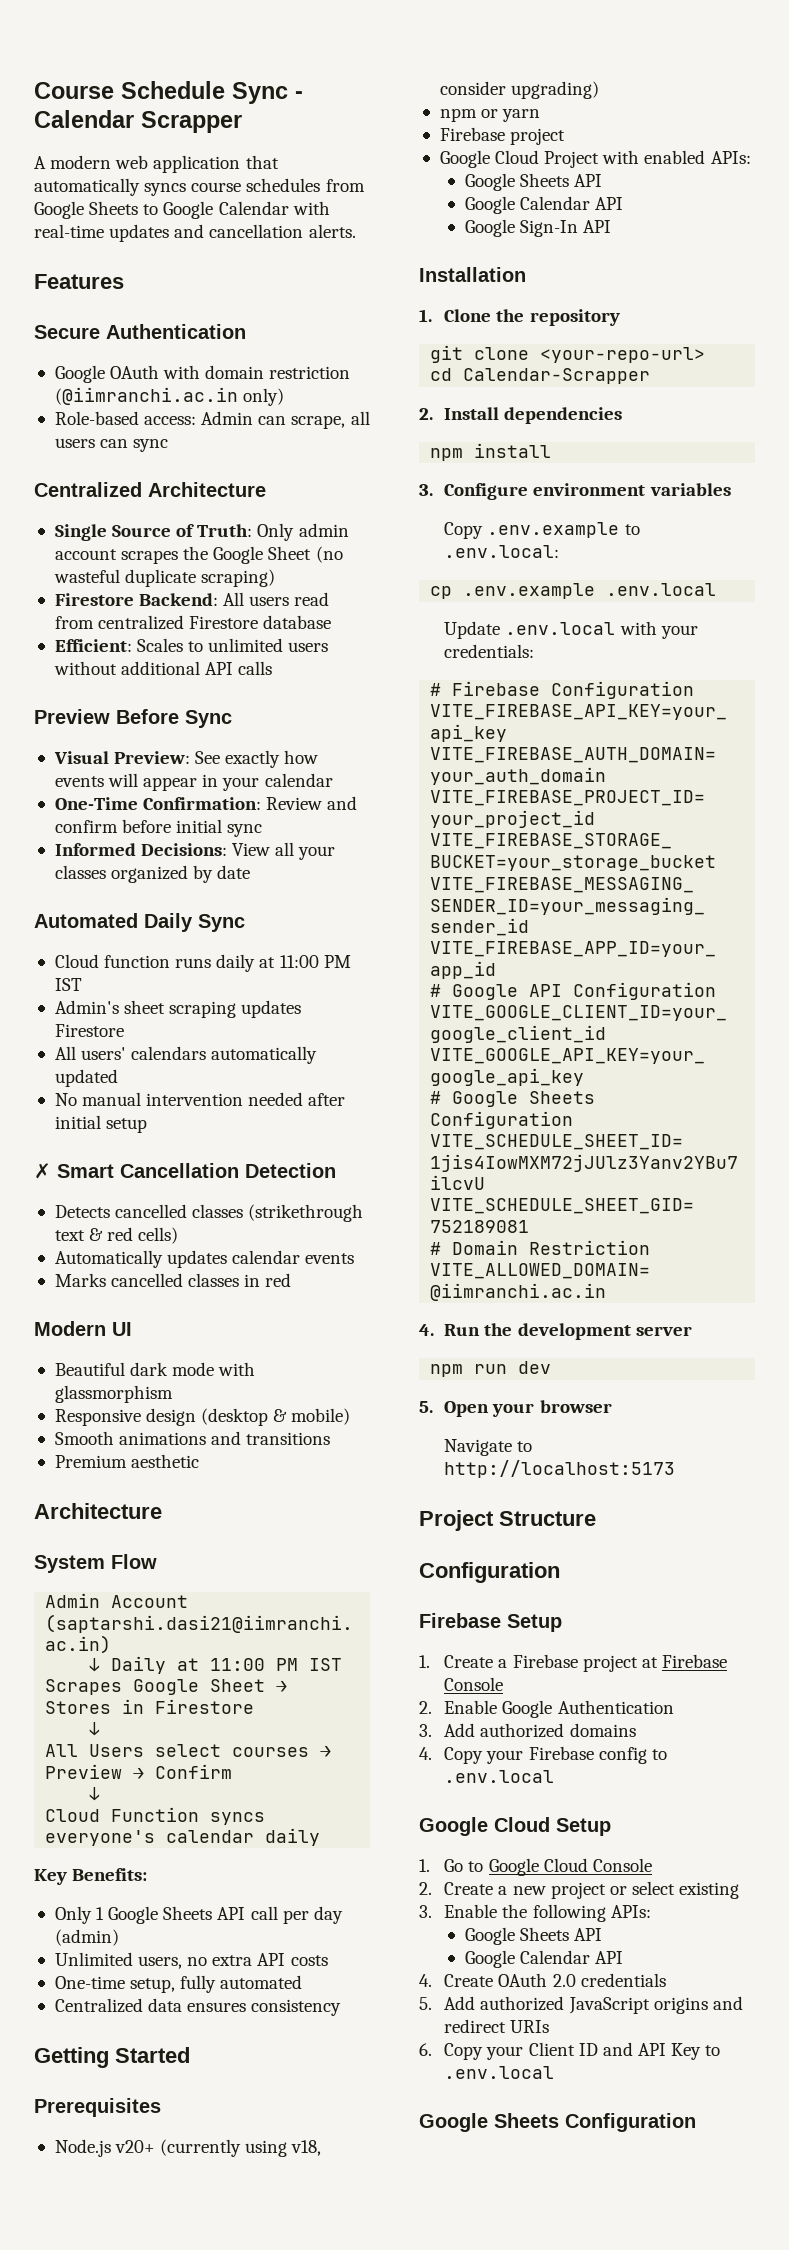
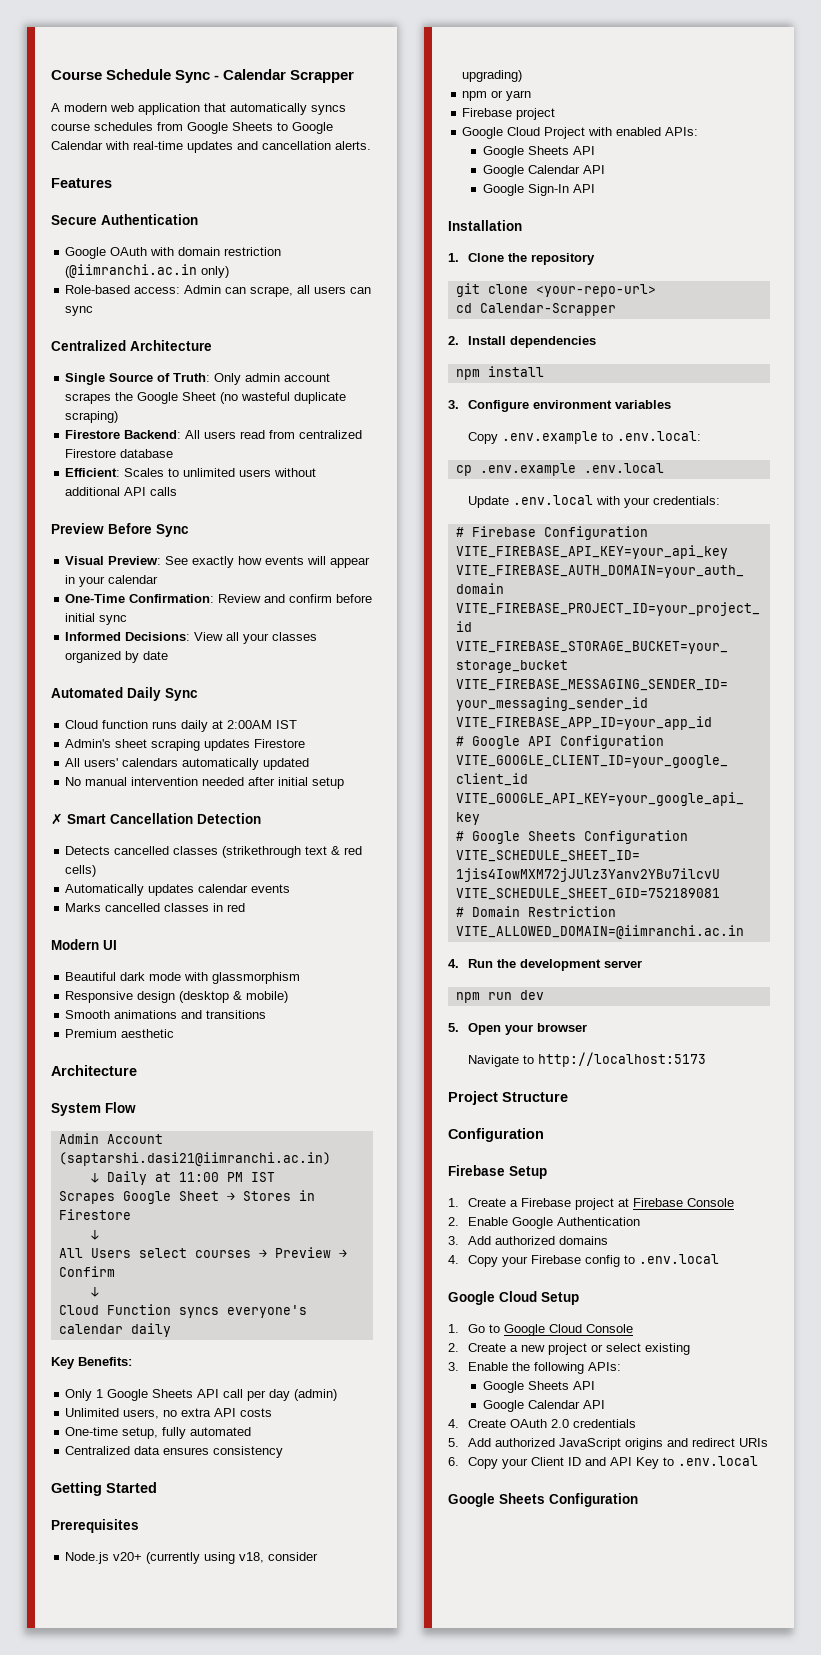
[279,955,351,968] 11:00 PM -> [227,720,273,729] 2:00AM

